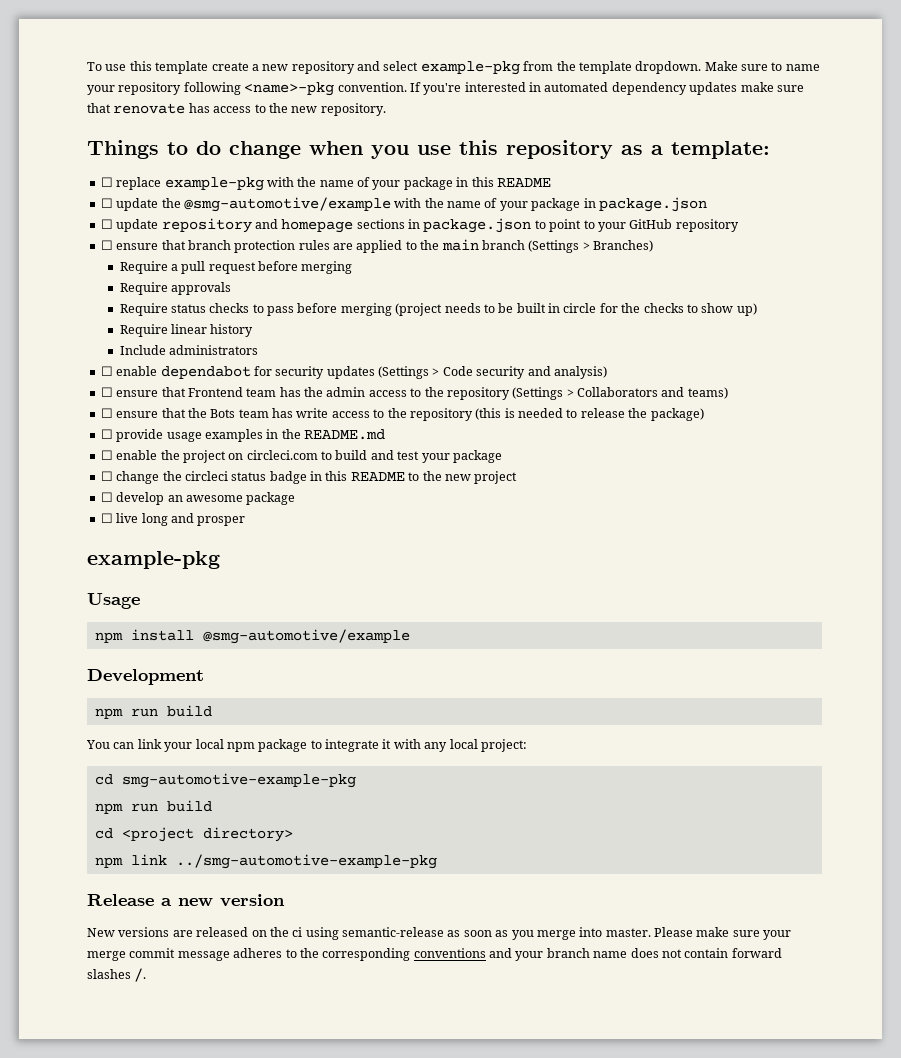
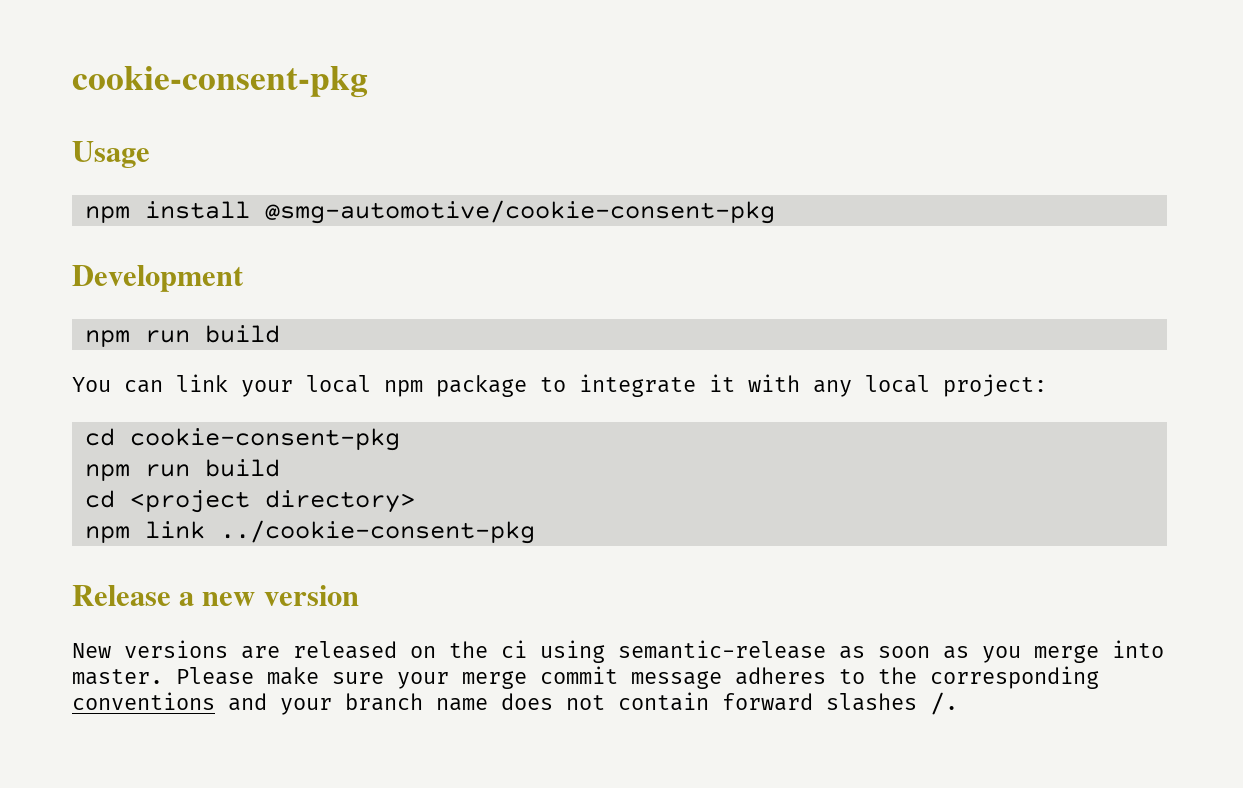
[87,61,820,75] [87,82,804,96] [87,103,386,116] [87,140,770,159] [100,177,551,191] [100,197,707,212] [100,218,739,233] [100,239,653,253] [119,261,353,274] [119,282,231,295] [119,303,757,316] [119,324,254,337] [119,345,258,355] [100,366,607,379] [100,387,728,400] [100,408,704,421] [100,429,385,442] [100,450,502,463] [100,471,518,484] [100,492,296,505] [100,513,246,526] [87,551,220,569] To use this template create a new repository and select example-pkg from the template dropdown. Make sure to name your repository following <name>-pkg convention. If you're interested in automated dependency updates make sure that renovate has access to the new repository. // Things to do change when you use this repository as a template: // ☐ replace example-pkg with the name of your package in this README // ☐ update the @smg-automotive/example with the name of your package in package.json // ☐ update repository and homepage sections in package.json to point to your GitHub repository // ☐ ensure that branch protection rules are applied to the main branch (Settings > Branches) // Require a pull request before merging // Require approvals // Require status checks to pass before merging (project needs to be built in circle for the checks to show up) // Require linear history // Include administrators // ☐ enable dependabot for security updates (Settings > Code security and analysis) // ☐ ensure that Frontend team has the admin access to the repository (Settings > Collaborators and teams) // ☐ ensure that the Bots team has write access to the repository (this is needed to release the package) // ☐ provide usage examples in the README.md // ☐ enable the project on circleci.com to build and test your package // ☐ change the circleci status badge in this README to the new project // ☐ develop an awesome package // ☐ live long and prosper // example-pkg -> [72,66,368,98] cookie-consent-pkg
[202,629,410,644] @smg-automotive/example -> [264,200,775,224] @smg-automotive/cookie-consent-pkg
[121,773,356,788] smg-automotive-example-pkg -> [129,428,400,451] cookie-consent-pkg
[175,854,437,869] ../smg-automotive-example-pkg -> [219,520,535,544] ../cookie-consent-pkg

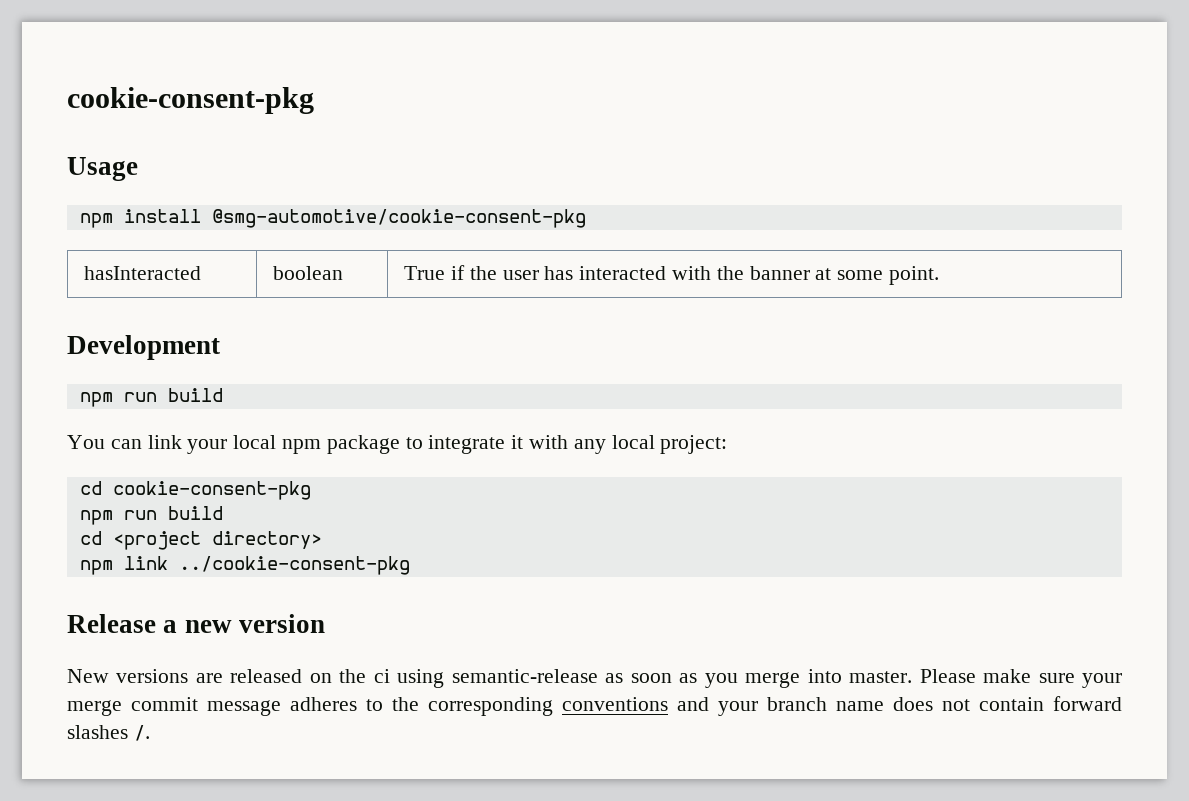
(775, 212) none -> [84,266,202,280] [273,266,344,280] [404,265,939,285] // hasInteracted | boolean | True if the user has interacted with the banner at some point.

